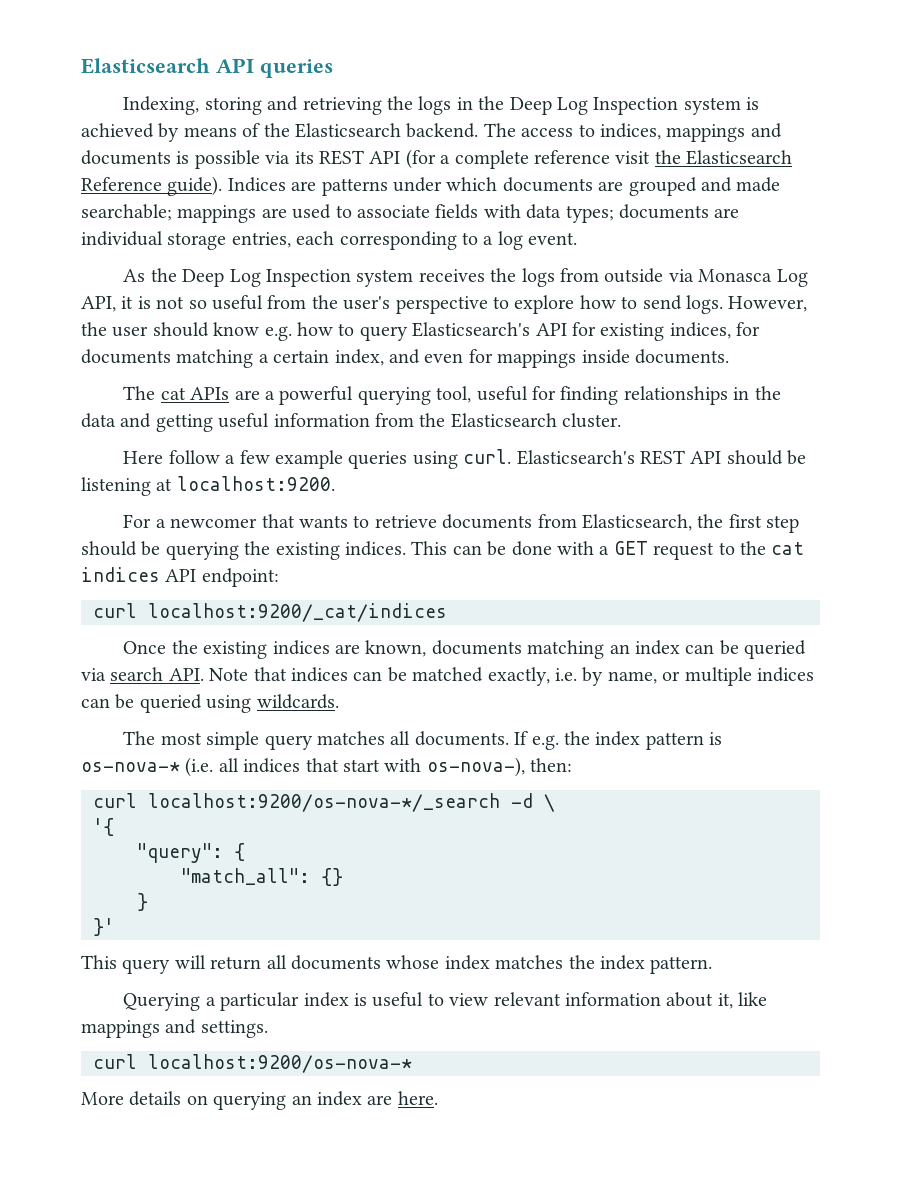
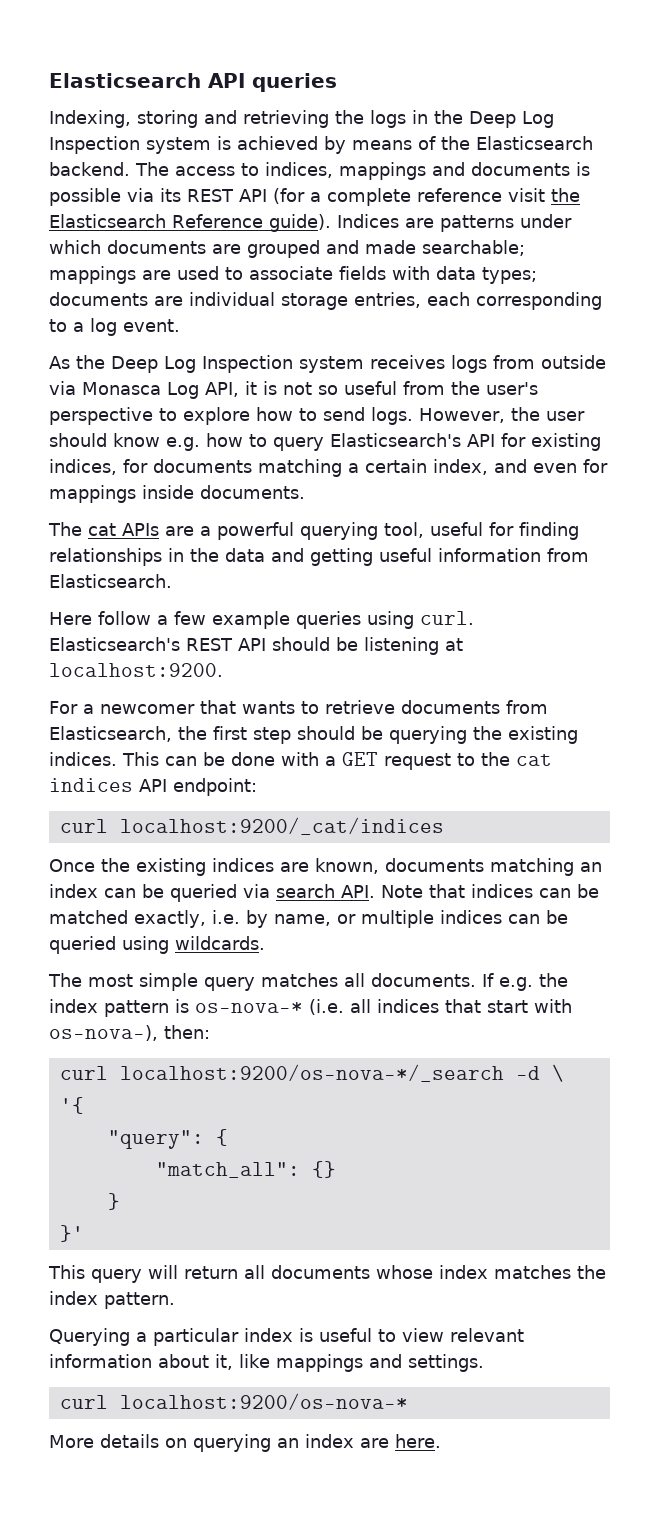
[490,268,517,282] the -> (445, 362) none
[419,413,622,428] the Elasticsearch cluster. -> [49,574,172,588] Elasticsearch.

